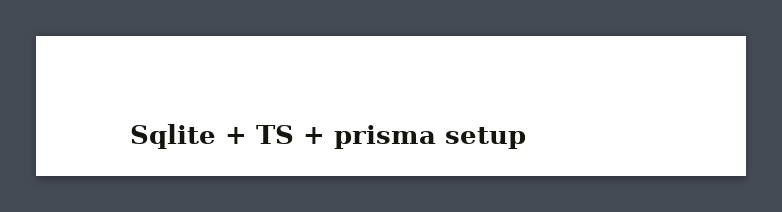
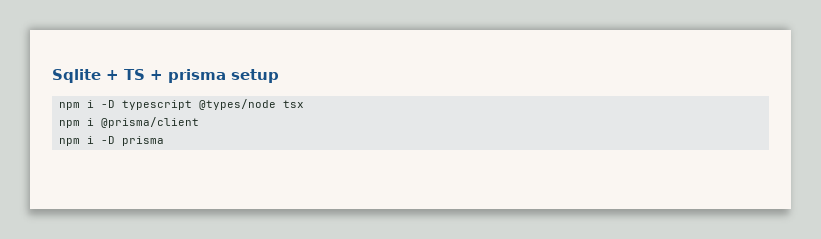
(526, 138) none -> [59,99,305,110] [59,117,200,128] [59,136,165,146] // npm i -D typescript @types/node tsx // npm i @prisma/client // npm i -D prisma

